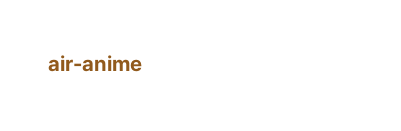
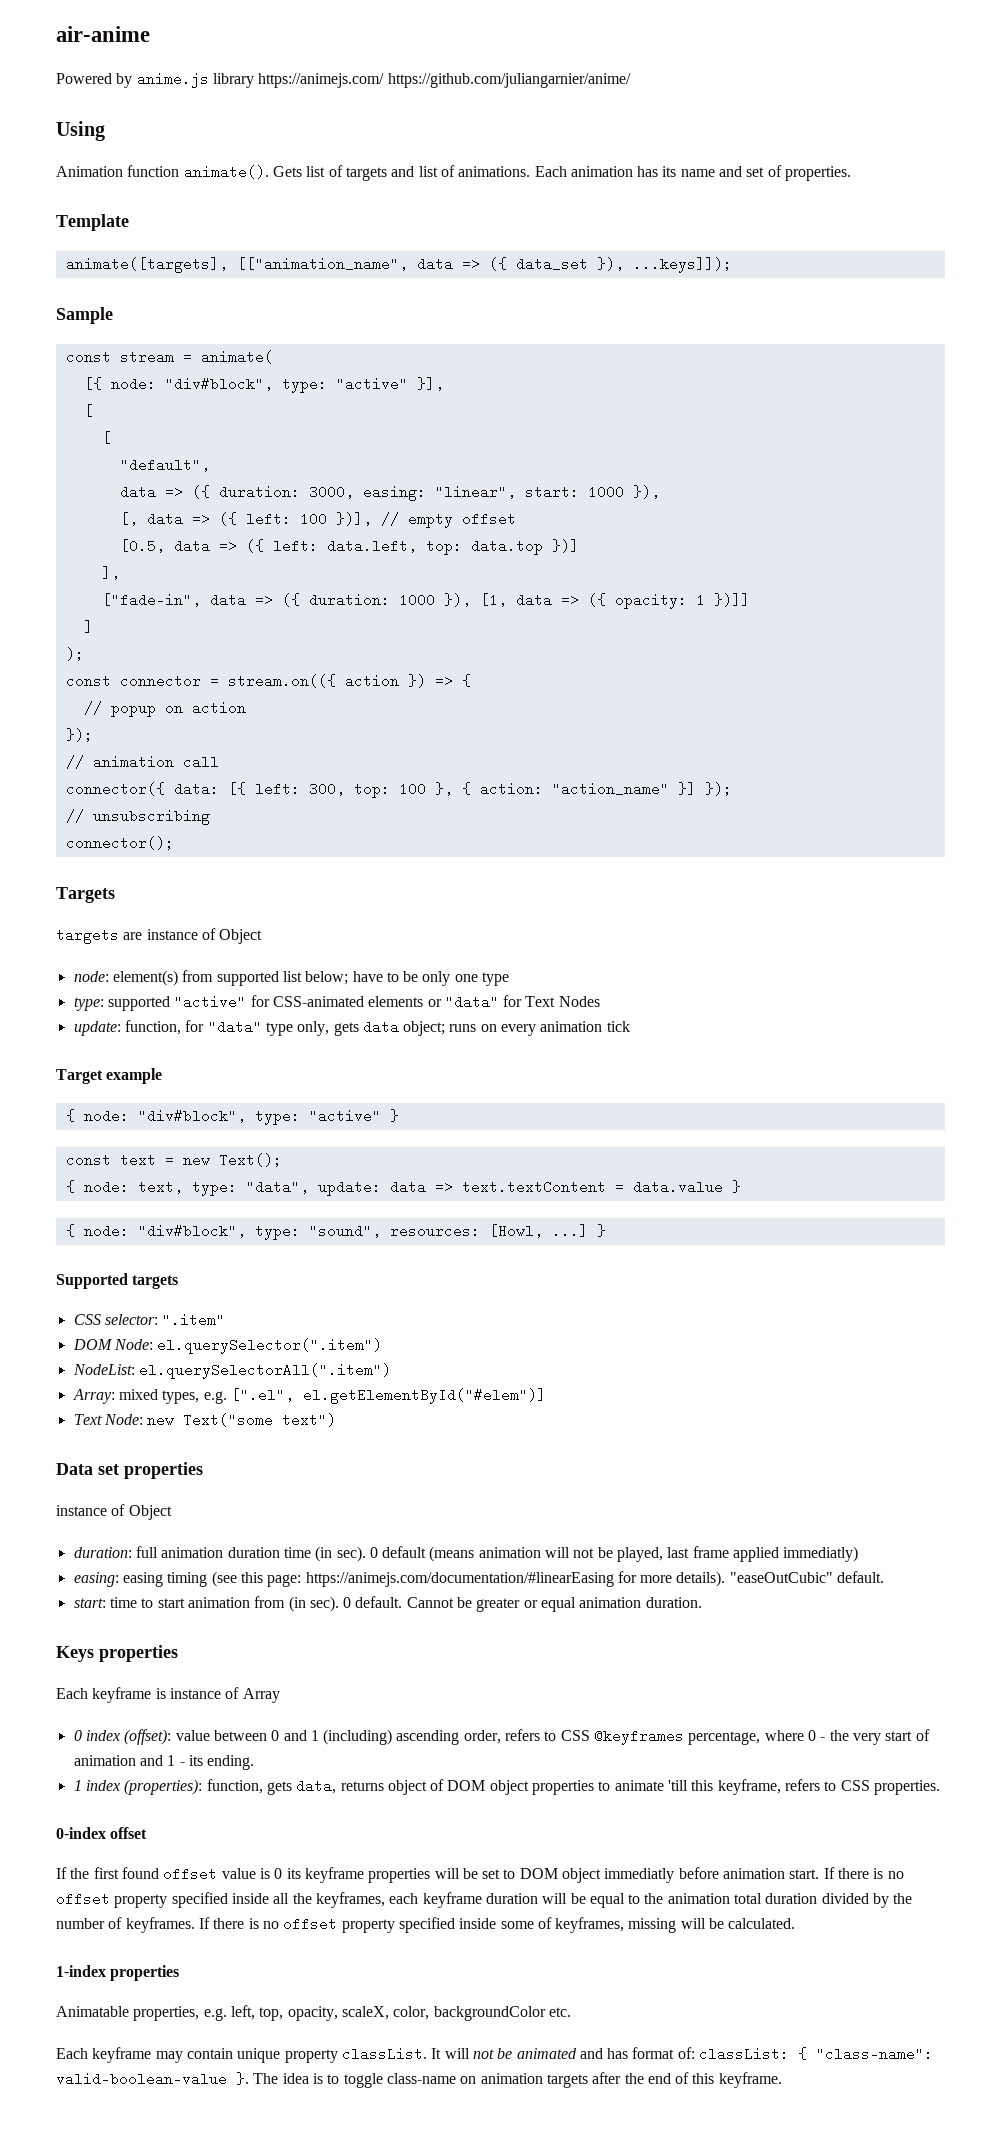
(142, 63) none -> [56,72,631,88] [56,121,105,141] [56,165,852,181] [56,214,129,231] [65,257,732,273] [56,307,113,324] [65,350,273,364] [83,377,444,393] [83,404,93,418] [101,431,111,445] [119,458,210,472] [119,485,660,501] [119,512,516,528] [119,539,579,555] [101,566,120,580] [101,593,750,609] [83,620,93,634] [65,647,84,661] [65,674,471,688] [83,701,246,717] [65,728,93,742] [65,755,219,769] [65,782,732,798] [65,809,210,825] [65,836,174,850] [56,887,115,903] [56,928,263,944] [73,970,510,986] [73,995,600,1011] [73,1020,630,1036] [56,1068,163,1084] [65,1109,399,1125] [65,1153,282,1167] [65,1180,741,1196] [65,1224,606,1240] [56,1273,179,1289] [73,1313,226,1327] [72,1338,383,1354] [72,1363,391,1379] [72,1388,546,1404] [73,1413,337,1427] [56,1462,203,1479] [56,1504,172,1520] [73,1546,859,1562] [73,1571,885,1587] [73,1596,702,1612] [56,1645,178,1662] [56,1687,280,1703] [73,1729,930,1745] [73,1755,255,1770] [73,1779,941,1795] [56,1827,148,1839] [56,1867,904,1883] [56,1892,913,1908] [56,1917,796,1933] [56,1965,180,1981] [56,2005,571,2021] [56,2047,934,2063] [56,2072,782,2088] // Powered by anime.js library https://animejs.com/ https://github.com/juliangarnier/anime/ // Using // Animation function animate(). Gets list of targets and list of animations. Each animation has its name and set of properties. // Template // animate([targets], [["animation_name", data => ({ data_set }), ...keys]]); // Sample // const stream = animate( // [{ node: "div#block", type: "active" }], // [ // [ // "default", // data => ({ duration: 3000, easing: "linear", start: 1000 }), // [, data => ({ left: 100 })], // empty offset // [0.5, data => ({ left: data.left, top: data.top })] // ], // ["fade-in", data => ({ duration: 1000 }), [1, data => ({ opacity: 1 })]] // ] // ); // const connector = stream.on(({ action }) => { // // popup on action // }); // // animation call // connector({ data: [{ left: 300, top: 100 }, { action: "action_name" }] }); // // unsubscribing // connector(); // Targets // targets are instance of Object // node: element(s) from supported list below; have to be only one type // type: supported "active" for CSS-animated elements or "data" for Text Nodes // update: function, for "data" type only, gets data object; runs on every animation tick // Target example // { node: "div#block", type: "active" } // const text = new Text(); // { node: text, type: "data", update: data => text.textContent = data.value } // { node: "div#block", type: "sound", resources: [Howl, ...] } // Supported targets // CSS selector: ".item" // DOM Node: el.querySelector(".item") // NodeList: el.querySelectorAll(".item") // Array: mixed types, e.g. [".el", el.getElementById("#elem")] // Text Node: new Text("some text") // Data set properties // instance of Object // duration: full animation duration time (in sec). 0 default (means animation will not be played, last frame applied immediatly) // easing: easing timing (see this page: https://animejs.com/documentation/#linearEasing for more details). "easeOutCubic" default. // start: time to start animation from (in sec). 0 default. Cannot be greater or equal animation duration. // Keys properties // Each keyframe is instance of Array // 0 index (offset): value between 0 and 1 (including) ascending order, refers to CSS @keyframes percentage, where 0 - the very start of animation and 1 - its ending. // 1 index (properties): function, gets data, returns object of DOM object properties to animate 'till this keyframe, refers to CSS properties. // 0-index offset // If the first found offset value is 0 its keyframe properties will be set to DOM object immediatly before animation start. If there is no offset property specified inside all the keyframes, each keyframe duration will be equal to the animation total duration divided by the number of keyframes. If there is no offset property specified inside some of keyframes, missing will be calculated. // 1-index properties // Animatable properties, e.g. left, top, opacity, scaleX, color, backgroundColor etc. // Each keyframe may contain unique property classList. It will not be animated and has format of: classList: { "class-name": valid-boolean-value }. The idea is to toggle class-name on animation targets after the end of this keyframe.

